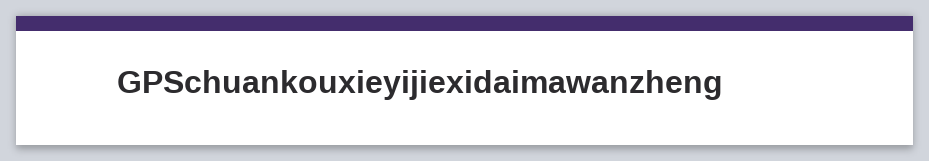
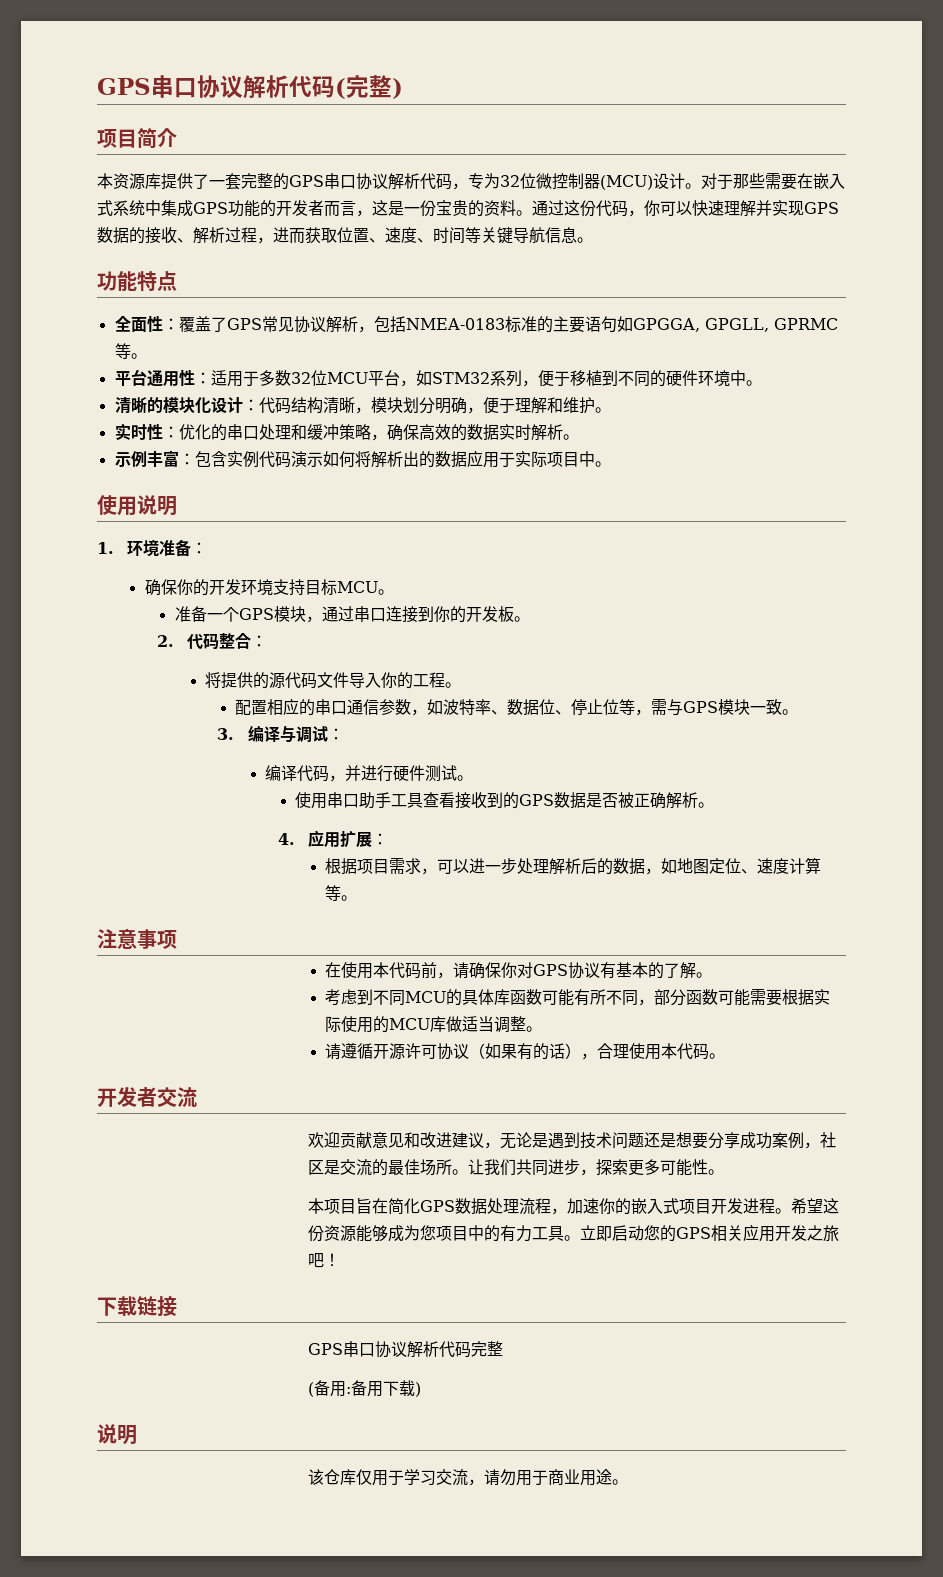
[117,70,723,100] GPSchuankouxieyijiexidaimawanzheng -> [97,75,403,99] [97,128,177,149] [97,173,845,190] [97,200,839,217] [97,227,593,244] [97,271,177,292] [114,315,838,333] [114,343,147,359] [114,369,762,387] [114,397,611,414] [114,423,579,441] [114,450,611,468] [97,495,177,516] [97,539,208,557] [144,579,394,596] [174,606,530,623] [157,633,268,650] [204,672,461,689] [235,698,799,716] [217,725,344,743] [265,765,474,782] [295,792,715,809] [277,830,388,848] [325,857,822,875] [325,885,358,901] [97,929,177,949] [325,962,713,979] [325,989,831,1006] [325,1016,543,1033] [325,1043,726,1060] [97,1087,197,1108] [307,1132,836,1149] [307,1159,724,1176] [307,1198,839,1215] [307,1224,839,1242] [307,1253,340,1268] [97,1296,177,1317] [307,1341,503,1358] [307,1380,421,1397] [97,1424,137,1445] [307,1469,628,1486] GPS串口协议解析代码(完整) // 项目简介 // 本资源库提供了一套完整的GPS串口协议解析代码，专为32位微控制器(MCU)设计。对于那些需要在嵌入式系统中集成GPS功能的开发者而言，这是一份宝贵的资料。通过这份代码，你可以快速理解并实现GPS数据的接收、解析过程，进而获取位置、速度、时间等关键导航信息。 // 功能特点 // 全面性：覆盖了GPS常见协议解析，包括NMEA-0183标准的主要语句如GPGGA, GPGLL, GPRMC等。 // 平台通用性：适用于多数32位MCU平台，如STM32系列，便于移植到不同的硬件环境中。 // 清晰的模块化设计：代码结构清晰，模块划分明确，便于理解和维护。 // 实时性：优化的串口处理和缓冲策略，确保高效的数据实时解析。 // 示例丰富：包含实例代码演示如何将解析出的数据应用于实际项目中。 // 使用说明 // 1.环境准备： // 确保你的开发环境支持目标MCU。 // 准备一个GPS模块，通过串口连接到你的开发板。 // 2.代码整合： // 将提供的源代码文件导入你的工程。 // 配置相应的串口通信参数，如波特率、数据位、停止位等，需与GPS模块一致。 // 3.编译与调试： // 编译代码，并进行硬件测试。 // 使用串口助手工具查看接收到的GPS数据是否被正确解析。 // 4.应用扩展： // 根据项目需求，可以进一步处理解析后的数据，如地图定位、速度计算等。 // 注意事项 // 在使用本代码前，请确保你对GPS协议有基本的了解。 // 考虑到不同MCU的具体库函数可能有所不同，部分函数可能需要根据实际使用的MCU库做适当调整。 // 请遵循开源许可协议（如果有的话），合理使用本代码。 // 开发者交流 // 欢迎贡献意见和改进建议，无论是遇到技术问题还是想要分享成功案例，社区是交流的最佳场所。让我们共同进步，探索更多可能性。 // 本项目旨在简化GPS数据处理流程，加速你的嵌入式项目开发进程。希望这份资源能够成为您项目中的有力工具。立即启动您的GPS相关应用开发之旅吧！ // 下载链接 // GPS串口协议解析代码完整 // (备用:备用下载) // 说明 // 该仓库仅用于学习交流，请勿用于商业用途。

